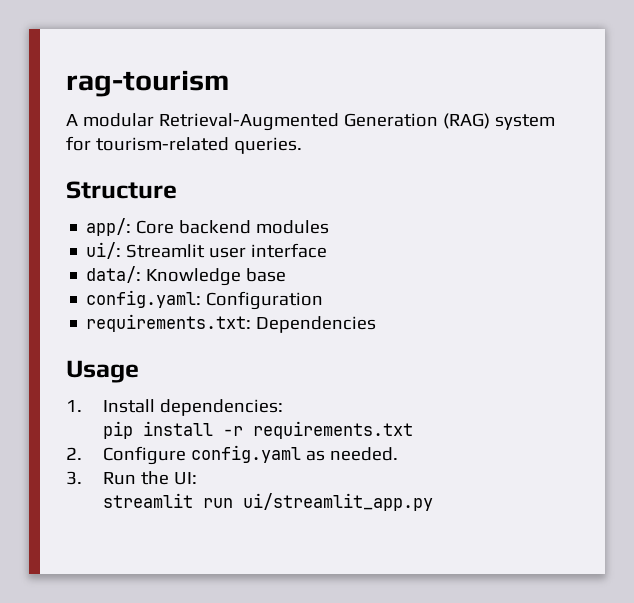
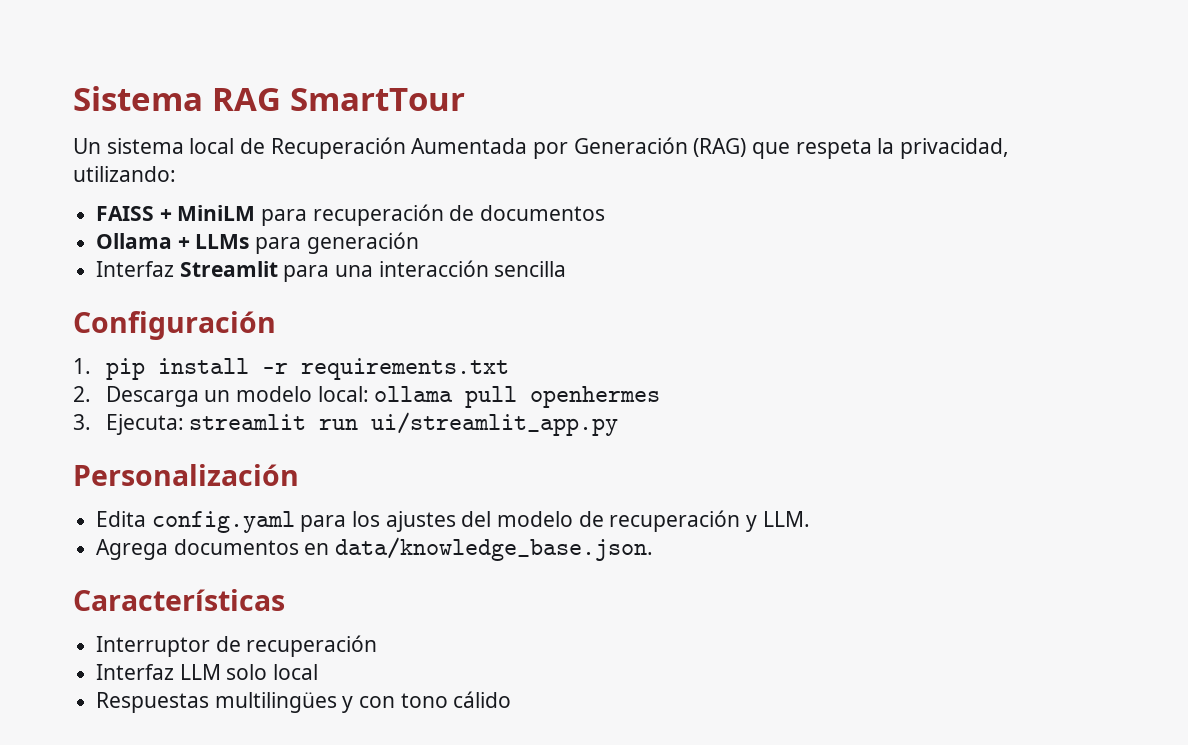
[66,70,229,97] [66,113,555,131] [66,136,302,154] [66,181,177,199] [86,218,330,236] [86,242,328,259] [86,266,287,286] [86,290,324,310] [86,314,377,333] [66,360,139,383] rag-tourism // A modular Retrieval-Augmented Generation (RAG) system for tourism-related queries. // Structure // app/: Core backend modules // ui/: Streamlit user interface // data/: Knowledge base // config.yaml: Configuration // requirements.txt: Dependencies // Usage -> [73,86,465,111] [73,137,1010,159] [73,166,176,182] [96,204,606,226] [96,232,419,254] [96,260,567,282] [73,311,276,340] Sistema RAG SmartTour // Un sistema local de Recuperación Aumentada por Generación (RAG) que respeta la privacidad, utilizando: // FAISS + MiniLM para recuperación de documentos // Ollama + LLMs para generación // Interfaz Streamlit para una interacción sencilla // Configuración
[102,399,283,416] Install dependencies: // -> (91, 366) none
[102,445,398,465] [66,471,197,485] [102,493,433,511] Configure config.yaml as needed. // 3. Run the UI: // streamlit run ui/streamlit_app.py -> [105,386,661,408] [73,412,619,436] [73,464,299,486] [96,510,810,533] [96,537,654,561] [73,589,285,611] [96,635,378,657] [96,664,319,680] [96,691,512,713] Descarga un modelo local: ollama pull openhermes // 3. Ejecuta: streamlit run ui/streamlit_app.py // Personalización // Edita config.yaml para los ajustes del modelo de recuperación y LLM. // Agrega documentos en data/knowledge_base.json. // Características // Interruptor de recuperación // Interfaz LLM solo local // Respuestas multilingües y con tono cálido

